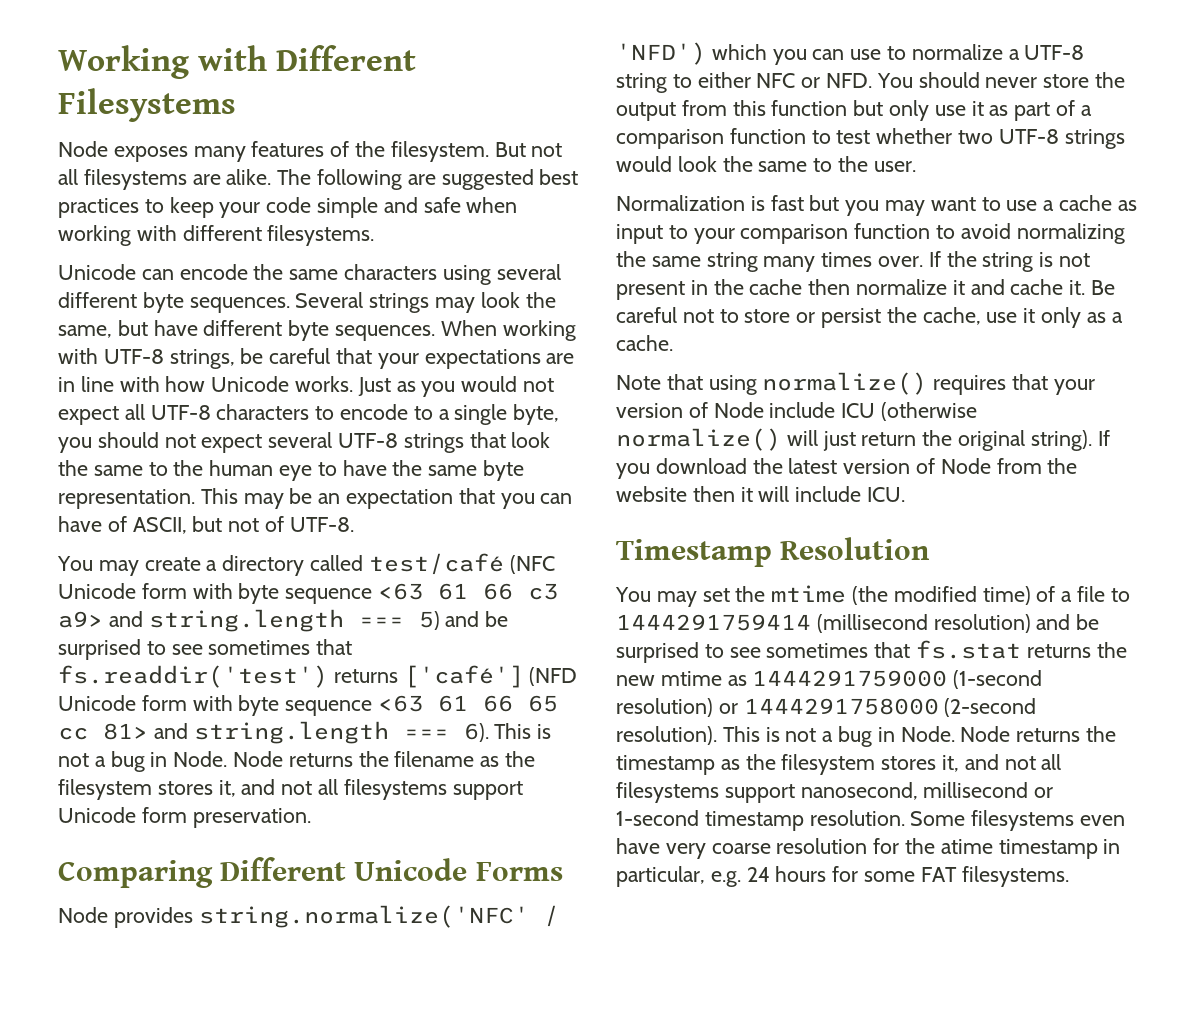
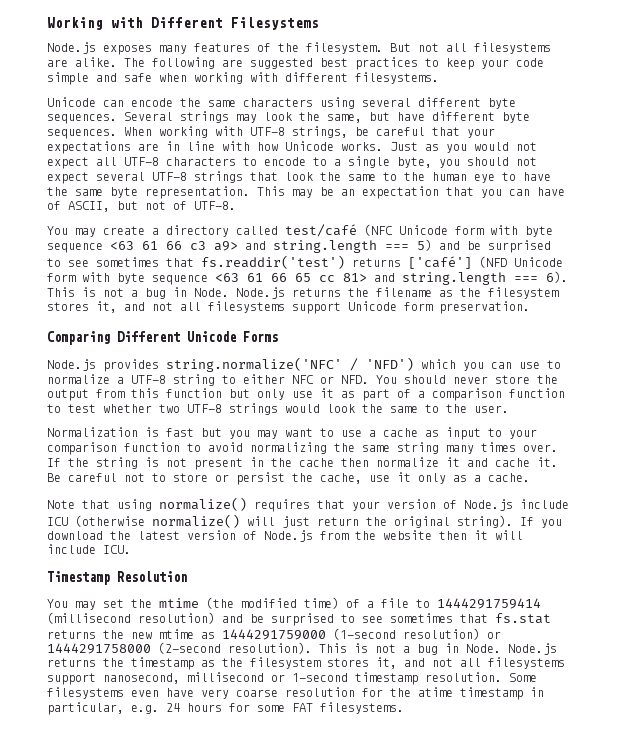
[58,141,108,157] Node -> [47,42,96,54] Node.js
[233,751,284,767] Node -> [236,287,285,299] Node.js
[58,907,108,923] Node -> [47,359,96,371] Node.js
[713,402,764,418] Node -> [464,499,513,511] Node.js
[940,458,991,474] Node -> [264,530,313,542] Node.js
[960,726,1011,742] Node -> [508,643,557,655] Node.js

